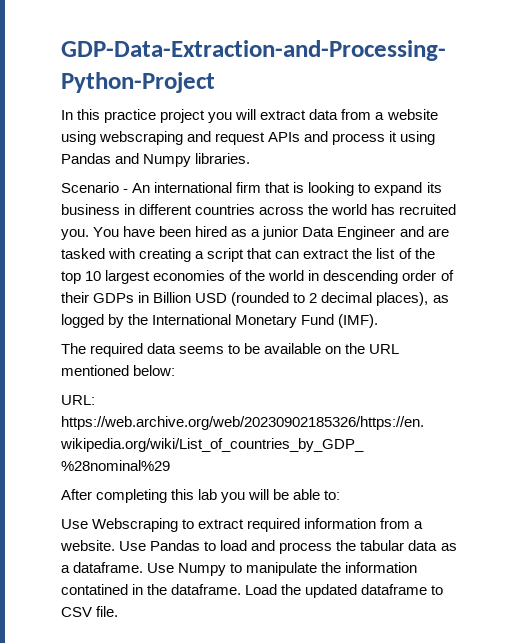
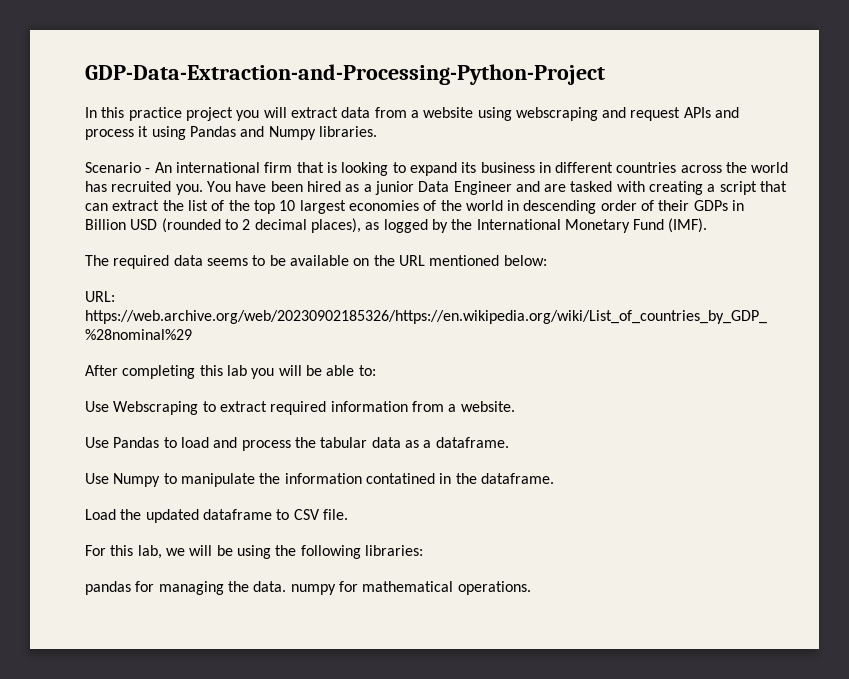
(115, 545) none -> (515, 406) //
(144, 567) none -> (509, 442) //
(242, 589) none -> (554, 478) //
(119, 611) none -> [85,545,423,559] [85,581,531,595] // For this lab, we will be using the following libraries: // pandas for managing the data. numpy for mathematical operations.

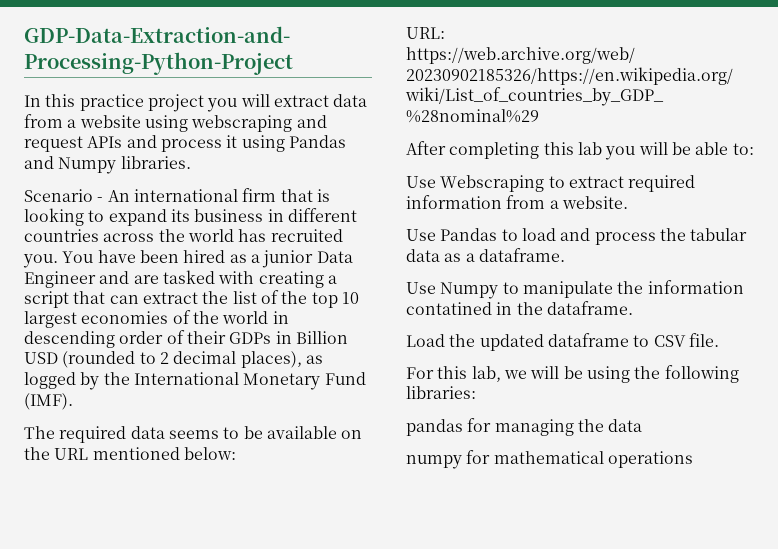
[253,581,287,592] data. -> [608,419,643,432] data //
[457,581,531,595] operations. -> [607,451,693,468] operations

